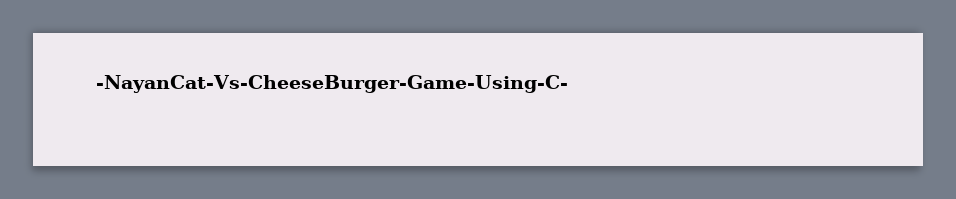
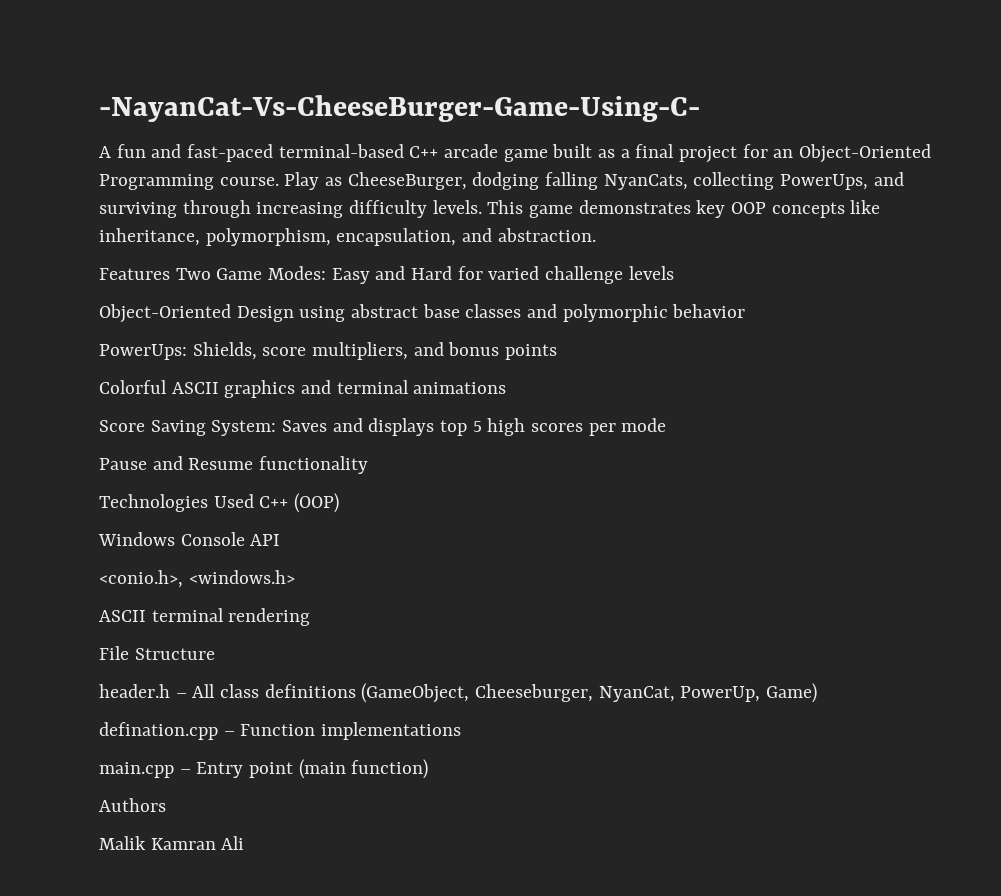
(568, 84) none -> [99,144,932,163] [99,172,904,190] [99,200,881,218] [99,228,596,246] [99,266,674,284] [99,304,746,323] [99,342,558,360] [99,380,507,398] [99,418,667,436] [99,456,369,474] [99,493,340,513] [98,532,281,546] [99,570,295,588] [99,608,311,626] [99,646,215,660] [99,683,818,703] [99,722,462,740] [99,759,429,779] [99,798,166,812] [99,836,245,850] // A fun and fast-paced terminal-based C++ arcade game built as a final project for an Object-Oriented Programming course. Play as CheeseBurger, dodging falling NyanCats, collecting PowerUps, and surviving through increasing difficulty levels. This game demonstrates key OOP concepts like inheritance, polymorphism, encapsulation, and abstraction. // Features Two Game Modes: Easy and Hard for varied challenge levels // Object-Oriented Design using abstract base classes and polymorphic behavior // PowerUps: Shields, score multipliers, and bonus points // Colorful ASCII graphics and terminal animations // Score Saving System: Saves and displays top 5 high scores per mode // Pause and Resume functionality // Technologies Used C++ (OOP) // Windows Console API // <conio.h>, <windows.h> // ASCII terminal rendering // File Structure // header.h – All class definitions (GameObject, Cheeseburger, NyanCat, PowerUp, Game) // defination.cpp – Function implementations // main.cpp – Entry point (main function) // Authors // Malik Kamran Ali

